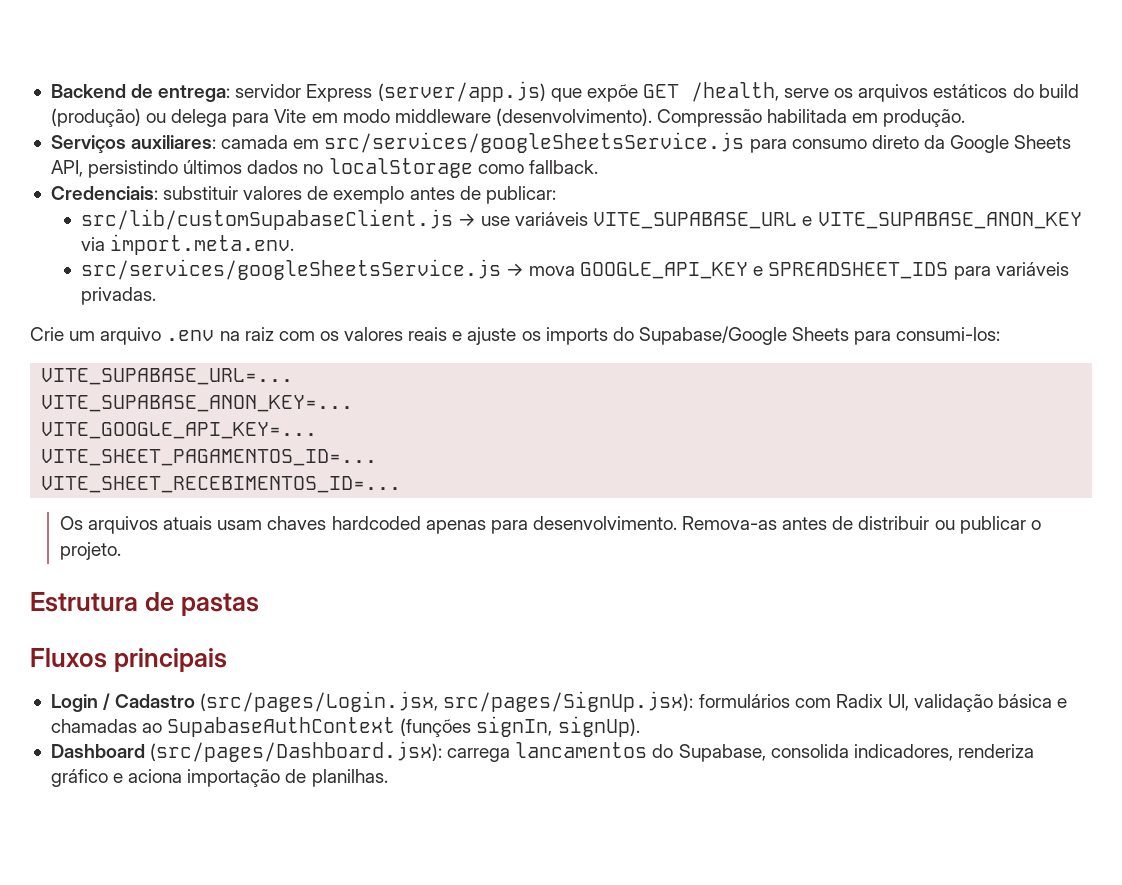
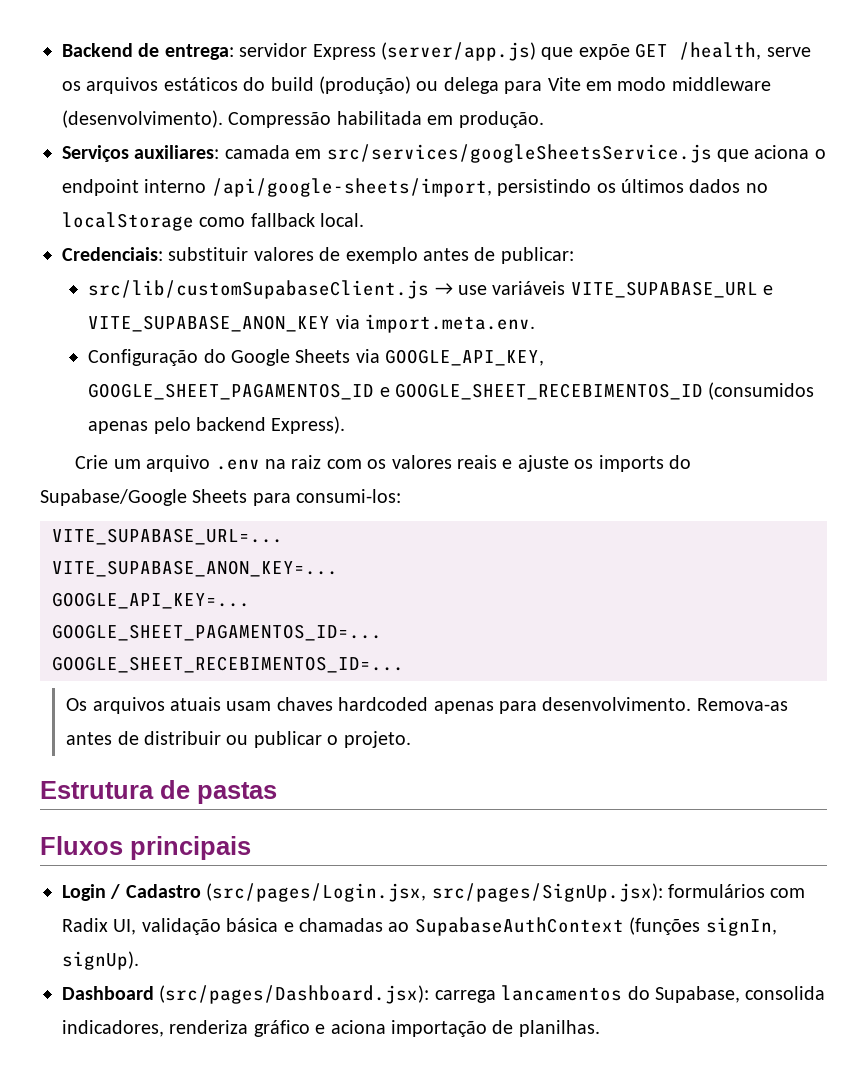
[749,135,1072,153] [50,160,179,178] para consumo direto da Google Sheets API, persistindo -> [717,145,826,162] [62,178,616,197] que aciona o endpoint interno /api/google-sheets/import, persistindo os
[528,160,598,174] fallback. -> [250,213,365,227] fallback local.
[80,259,1069,280] [80,287,156,305] src/services/googleSheetsService.js → mova GOOGLE_API_KEY e SPREADSHEET_IDS para variáveis privadas. -> [88,349,545,366] [88,382,815,400] [88,416,346,434] Configuração do Google Sheets via GOOGLE_API_KEY, GOOGLE_SHEET_PAGAMENTOS_ID e GOOGLE_SHEET_RECEBIMENTOS_ID (consumidos apenas pelo backend Express).
[41,422,318,439] [41,449,378,466] [41,476,402,493] VITE_GOOGLE_API_KEY=... // VITE_SHEET_PAGAMENTOS_ID=... // VITE_SHEET_RECEBIMENTOS_ID=... -> [52,592,250,609] [52,624,382,641] [52,656,404,673] GOOGLE_API_KEY=... // GOOGLE_SHEET_PAGAMENTOS_ID=... // GOOGLE_SHEET_RECEBIMENTOS_ID=...

